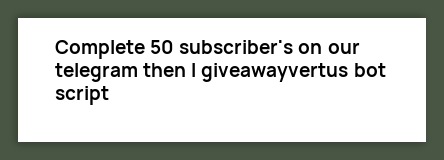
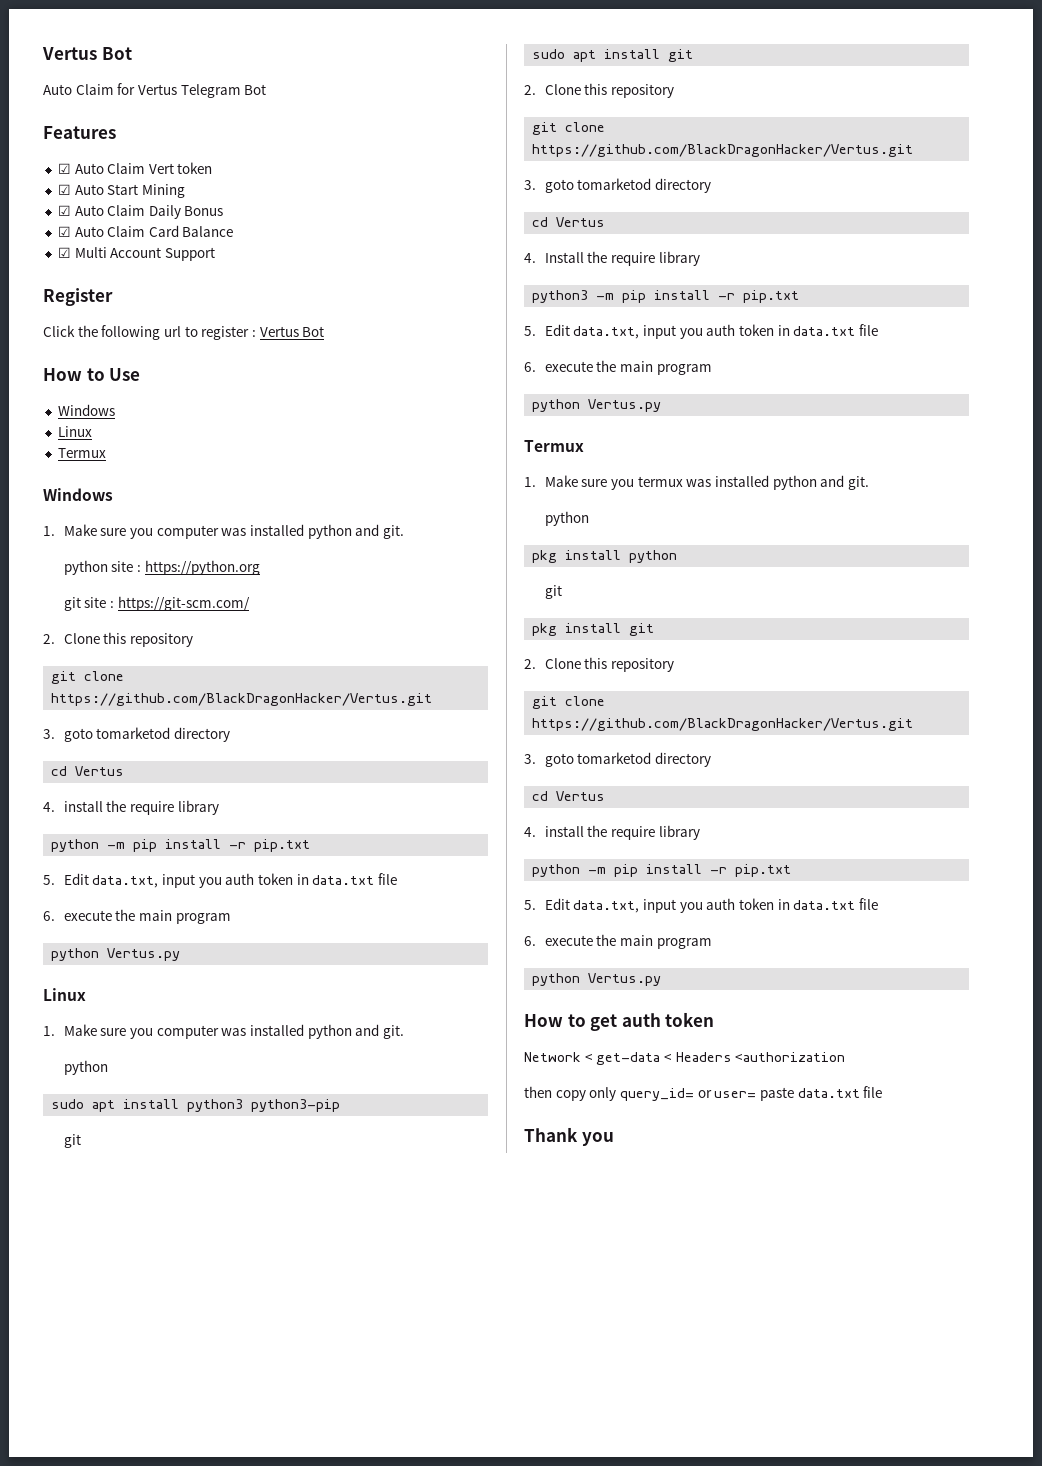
[55,40,360,59] [55,63,386,82] [55,86,109,105] Complete 50 subscriber's on our telegram then I giveawayvertus bot script -> [42,47,132,60] [43,83,267,98] [43,126,116,139] [57,162,213,174] [57,184,185,198] [57,205,224,219] [57,225,234,237] [57,247,215,261] [43,288,113,306] [43,325,325,340] [43,368,141,381] [57,404,115,416] [57,426,92,437] [57,448,106,458] [43,488,113,501] [43,524,404,539] [63,560,260,575] [63,596,250,611] [43,632,193,647] [51,671,125,684] [51,693,433,706] [43,727,230,742] [51,766,125,776] [43,800,219,815] [51,839,311,852] [43,873,397,888] [43,909,231,924] [51,948,181,961] [43,988,86,1001] [43,1024,404,1039] [63,1060,108,1075] [51,1099,341,1112] [63,1134,81,1148] [532,49,694,62] [524,83,674,98] [532,122,606,135] [532,144,914,157] [524,178,711,193] [532,217,606,227] [524,251,700,266] [532,290,800,303] [524,324,878,339] [524,360,712,375] [532,399,662,412] [524,440,584,452] [524,475,869,490] [544,511,589,526] [532,550,678,563] [544,585,562,599] [532,623,655,636] [524,657,674,672] [532,696,606,709] [532,718,914,731] [524,752,711,767] [532,791,606,801] [524,825,700,840] [532,864,792,877] [524,898,878,913] [524,934,712,949] [532,973,662,986] [524,1012,715,1031] [524,1052,846,1065] [524,1086,883,1101] [524,1127,614,1146] Vertus Bot // Auto Claim for Vertus Telegram Bot // Features // ☑ Auto Claim Vert token // ☑ Auto Start Mining // ☑ Auto Claim Daily Bonus // ☑ Auto Claim Card Balance // ☑ Multi Account Support // Register // Click the following url to register : Vertus Bot // How to Use // Windows // Linux // Termux // Windows // 1. Make sure you computer was installed python and git. // python site : https://python.org // git site : https://git-scm.com/ // 2. Clone this repository // git clone https://github.com/BlackDragonHacker/Vertus.git // 3. goto tomarketod directory // cd Vertus // 4. install the require library // python -m pip install -r pip.txt // 5. Edit data.txt, input you auth token in data.txt file // 6. execute the main program // python Vertus.py // Linux // 1. Make sure you computer was installed python and git. // python // sudo apt install python3 python3-pip // git // sudo apt install git // 2. Clone this repository // git clone https://github.com/BlackDragonHacker/Vertus.git // 3. goto tomarketod directory // cd Vertus // 4. Install the require library // python3 -m pip install -r pip.txt // 5. Edit data.txt, input you auth token in data.txt file // 6. execute the main program // python Vertus.py // Termux // 1. Make sure you termux was installed python and git. // python // pkg install python // git // pkg install git // 2. Clone this repository // git clone https://github.com/BlackDragonHacker/Vertus.git // 3. goto tomarketod directory // cd Vertus // 4. install the require library // python -m pip install -r pip.txt // 5. Edit data.txt, input you auth token in data.txt file // 6. execute the main program // python Vertus.py // How to get auth token // Network < get-data < Headers <authorization // then copy only query_id= or user= paste data.txt file // Thank you

